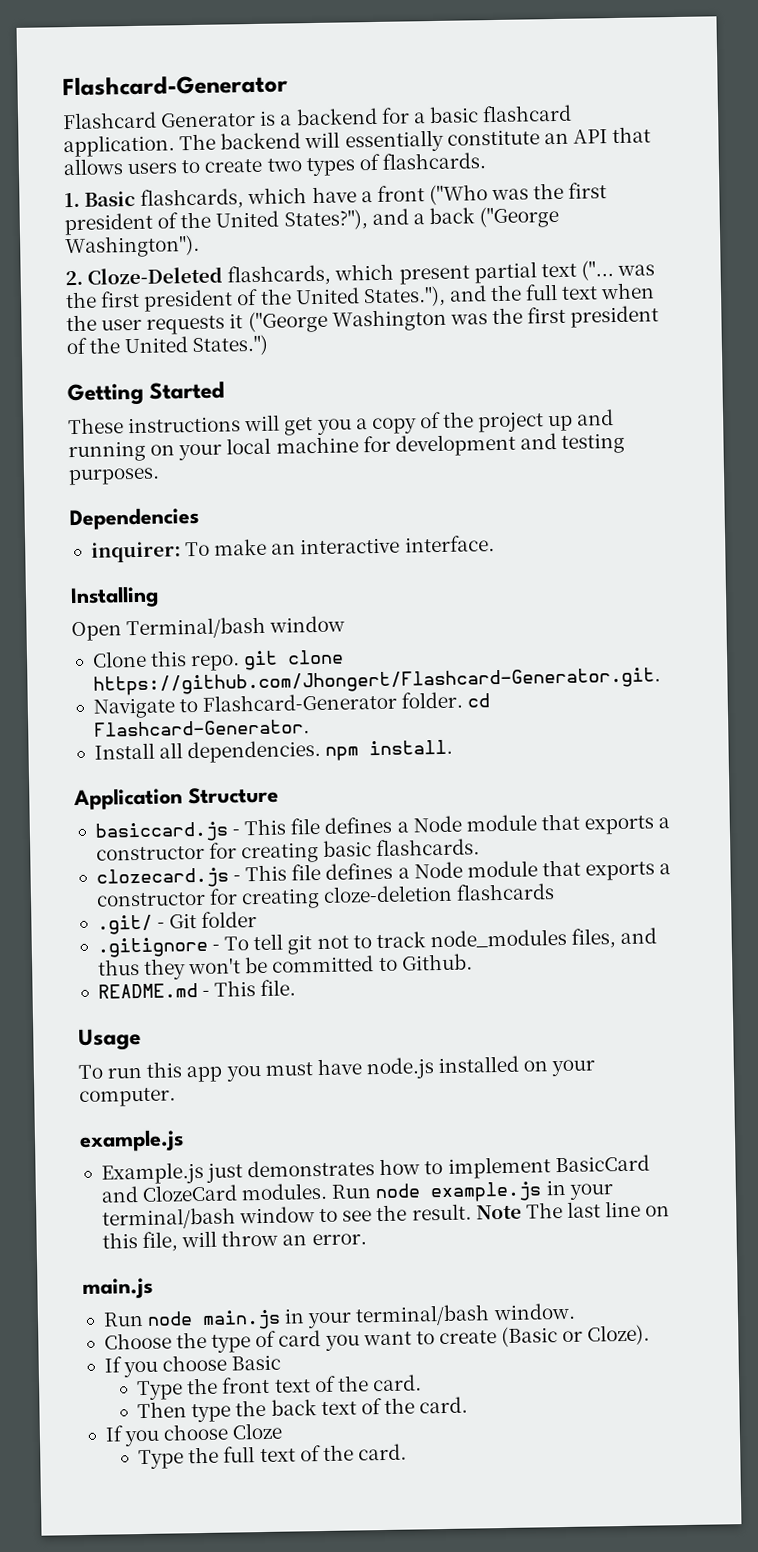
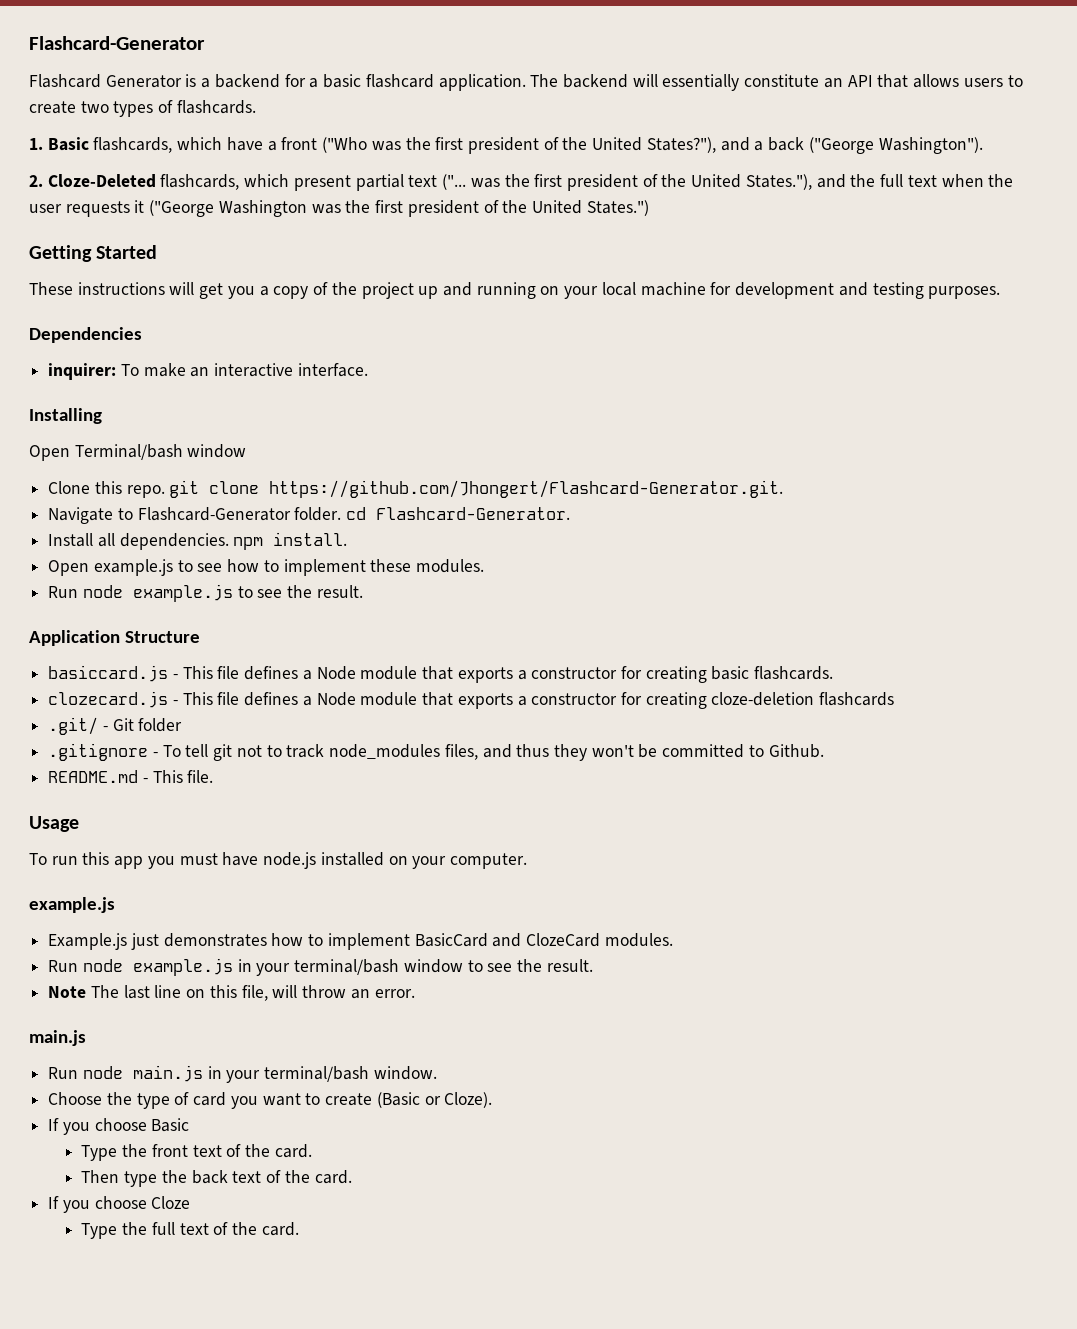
(454, 747) none -> [48,559,485,576] [48,584,363,602] // Open example.js to see how to implement these modules. // Run node example.js to see the result.
(329, 1191) none -> (673, 940) //
(472, 1212) none -> (593, 965) //

